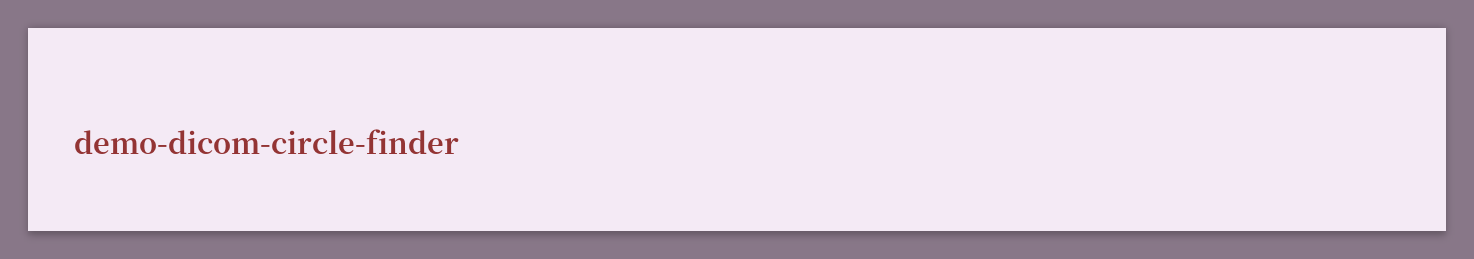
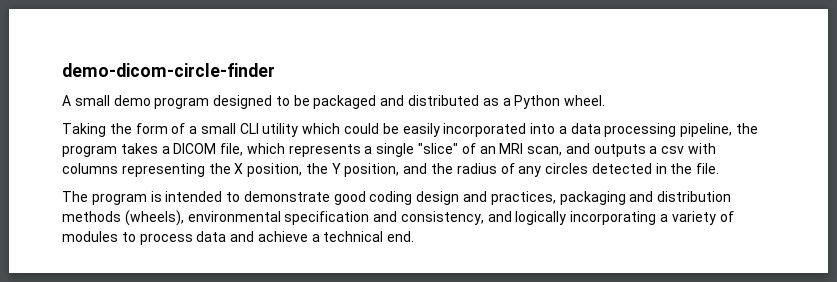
(459, 141) none -> [62,95,606,109] [62,123,759,137] [62,143,717,157] [62,163,720,177] [62,191,732,205] [62,210,734,226] [62,231,415,245] // A small demo program designed to be packaged and distributed as a Python wheel. // Taking the form of a small CLI utility which could be easily incorporated into a data processing pipeline, the program takes a DICOM file, which represents a single "slice" of an MRI scan, and outputs a csv with columns representing the X position, the Y position, and the radius of any circles detected in the file. // The program is intended to demonstrate good coding design and practices, packaging and distribution methods (wheels), environmental specification and consistency, and logically incorporating a variety of modules to process data and achieve a technical end.

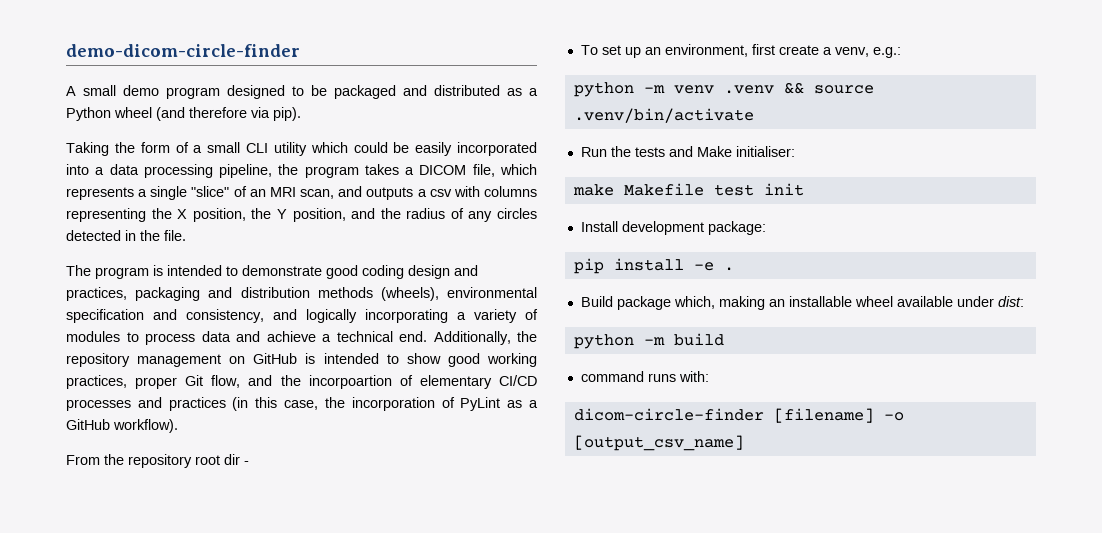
[564,95,606,106] wheel. -> [114,107,301,121] wheel (and therefore via pip).
(415, 236) none -> [433,331,537,345] [66,353,537,367] [66,375,537,389] [66,397,538,411] [66,419,178,433] [66,454,249,468] [580,44,901,58] [573,82,874,97] [573,108,754,123] [580,146,795,157] [572,183,804,196] [580,221,766,235] [573,258,734,274] [580,296,1024,310] [573,333,724,349] [580,371,709,382] [573,408,904,423] [573,435,744,451] Additionally, the repository management on GitHub is intended to show good working practices, proper Git flow, and the incorpoartion of elementary CI/CD processes and practices (in this case, the incorporation of PyLint as a GitHub workflow). // From the repository root dir - // To set up an environment, first create a venv, e.g.: // python -m venv .venv && source .venv/bin/activate // Run the tests and Make initialiser: // make Makefile test init // Install development package: // pip install -e . // Build package which, making an installable wheel available under dist: // python -m build // command runs with: // dicom-circle-finder [filename] -o [output_csv_name]

